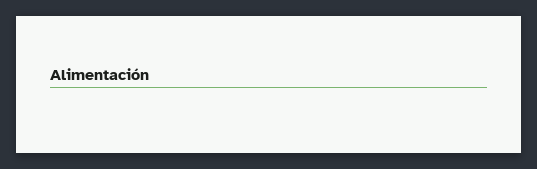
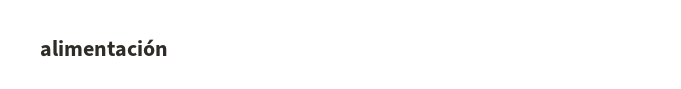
[50,68,149,80] Alimentación -> [40,39,168,57] alimentación

